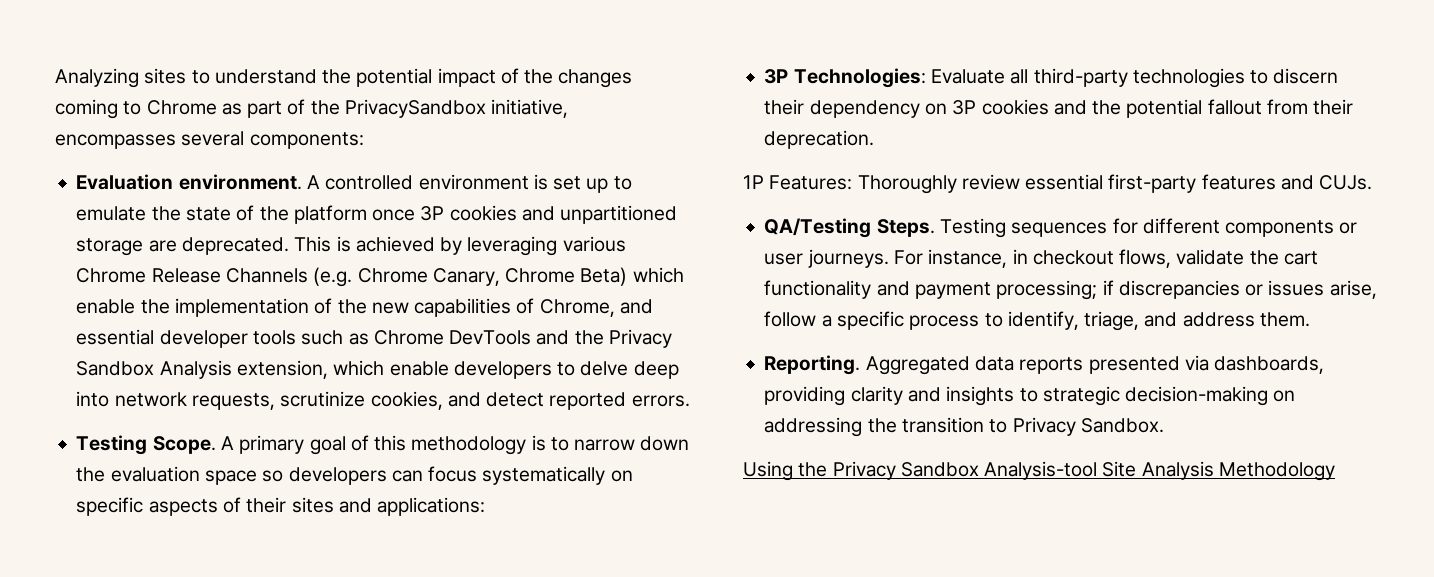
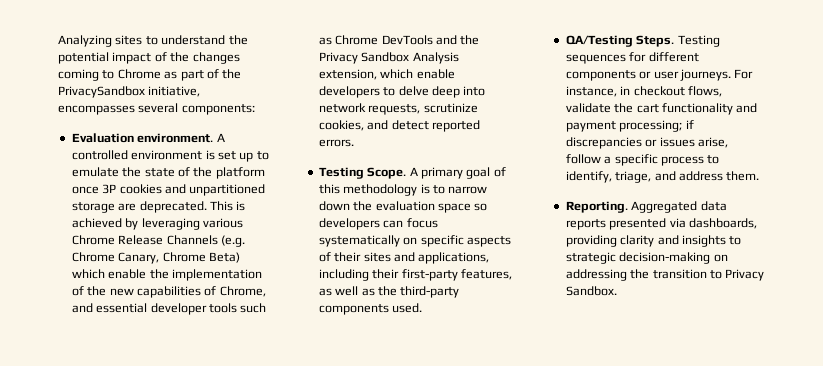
[377,497,486,516] [764,68,1339,88] [764,99,1354,118] [764,130,875,149] [743,174,1373,194] applications: // 3P Technologies: Evaluate all third-party technologies to discern their dependency on 3P cookies and the potential fallout from their deprecation. // 1P Features: Thoroughly review essential first-party features and CUJs. -> [418,252,490,264] [318,269,512,281] [318,286,460,298] [318,303,423,315] applications, including their first-party features, as well as the third-party components used.
[743,461,1335,481] // Using the Privacy Sandbox Analysis-tool Site Analysis Methodology -> (617, 291) none

